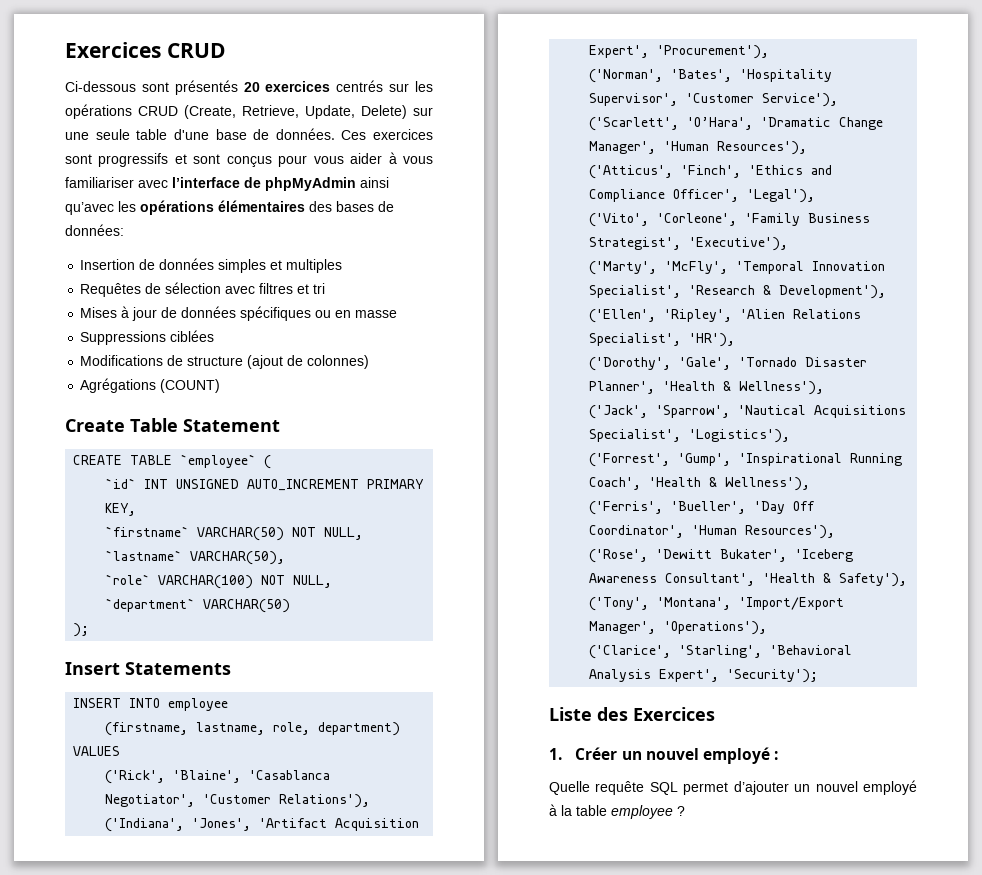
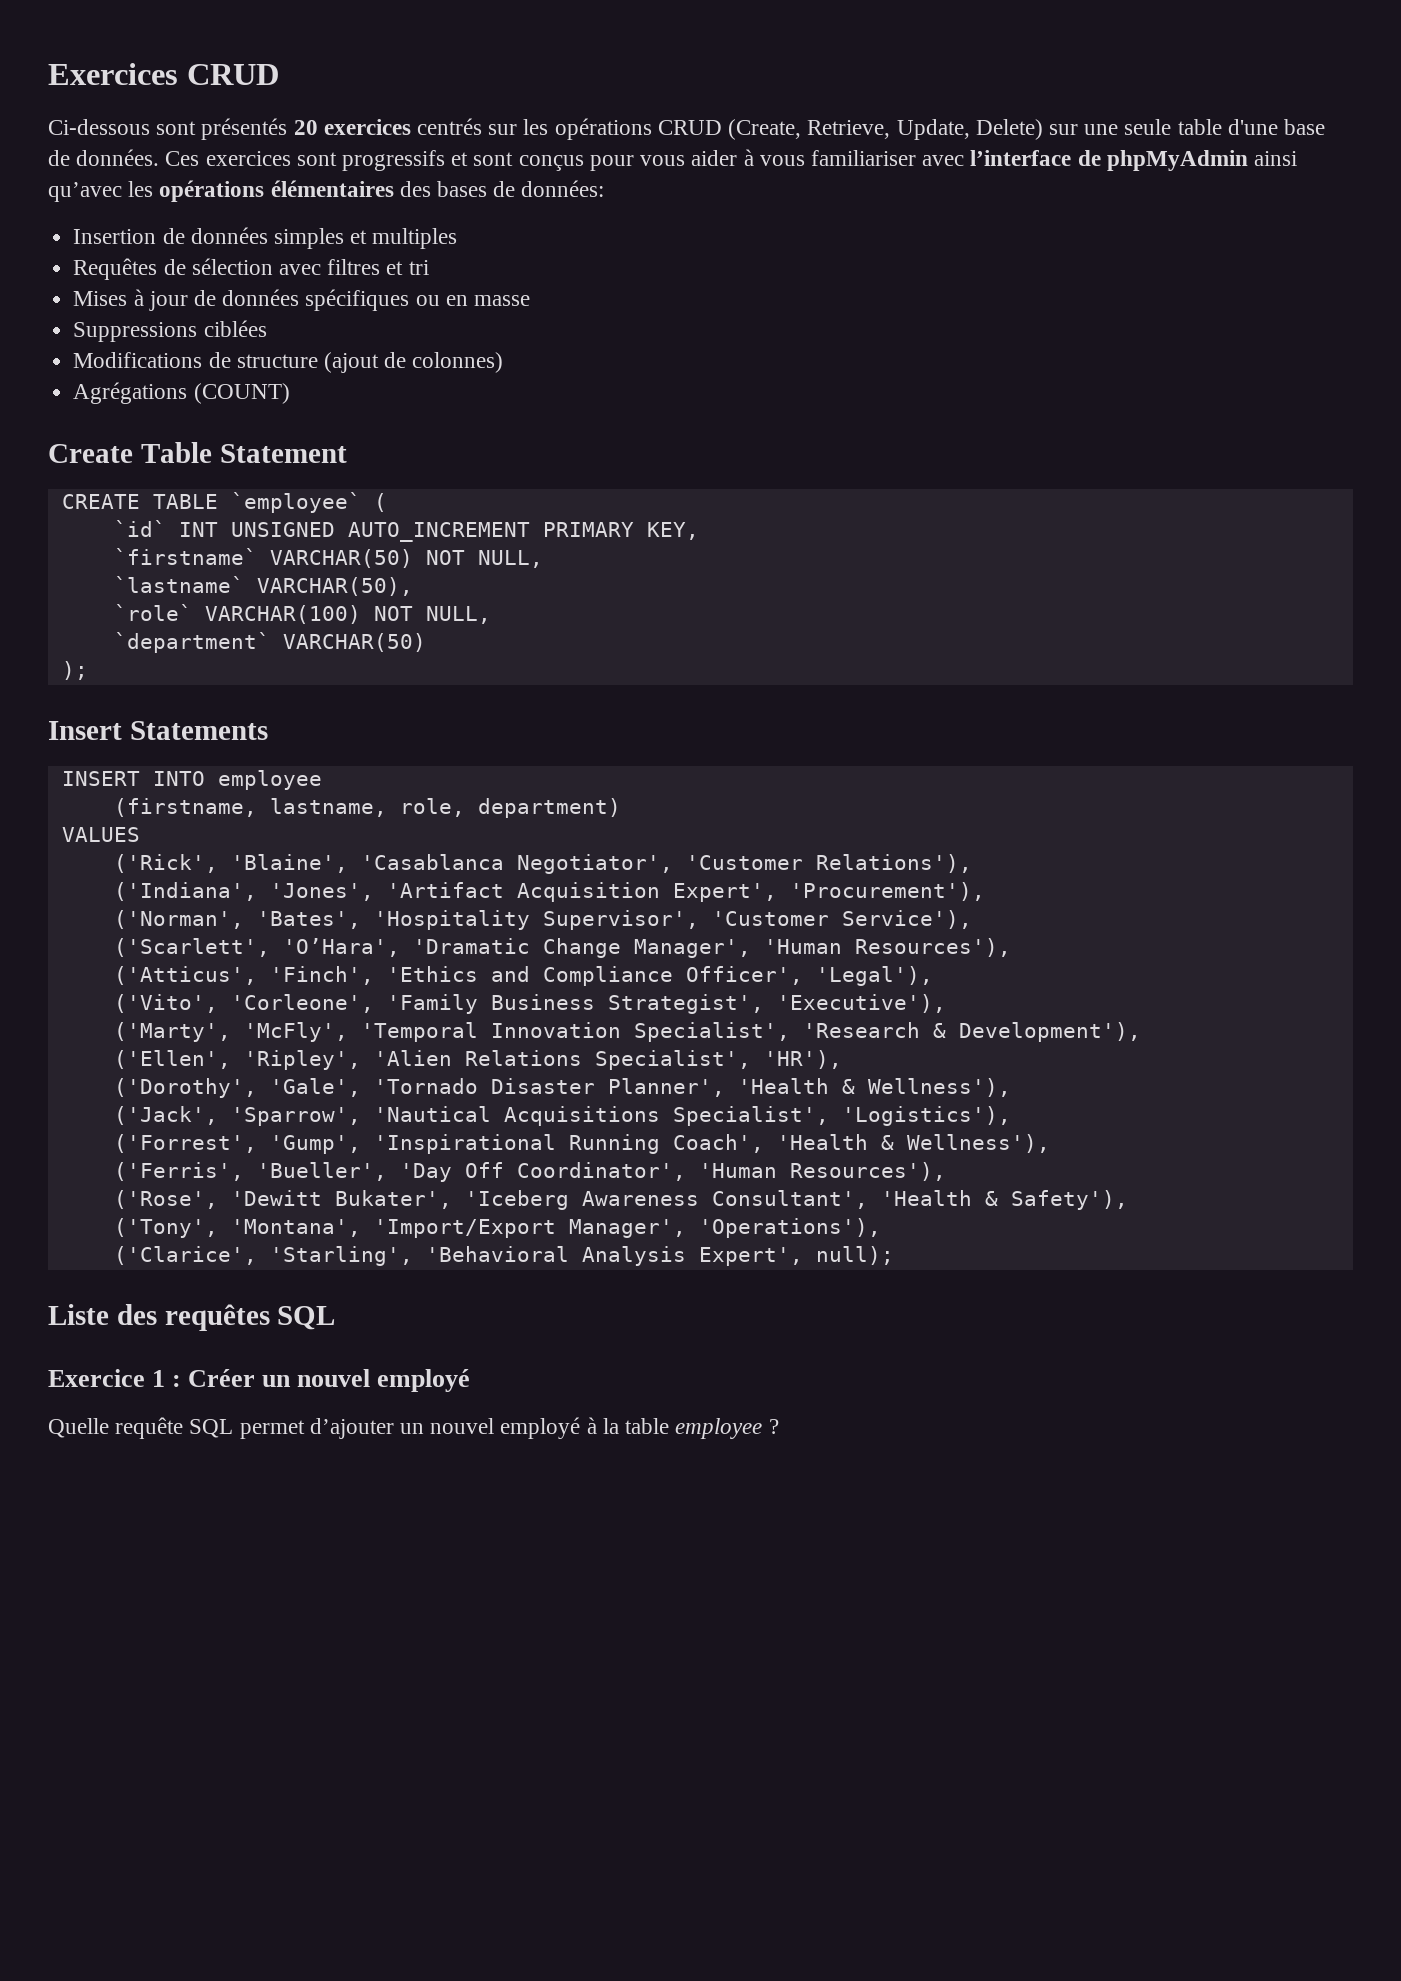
[727,669,819,683] 'Security'); -> [815,1246,894,1265] null);
[633,707,715,721] [549,748,562,760] Exercices // 1. -> [164,1304,336,1331] [48,1369,182,1387] requêtes SQL // Exercice 1 :
[774,751,779,760] : -> (471, 1380) none

